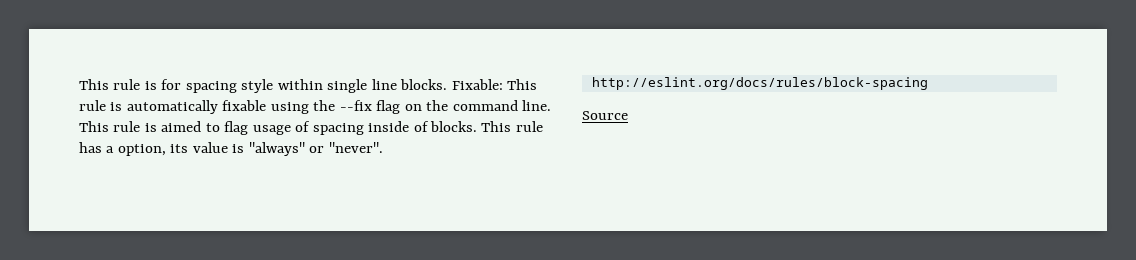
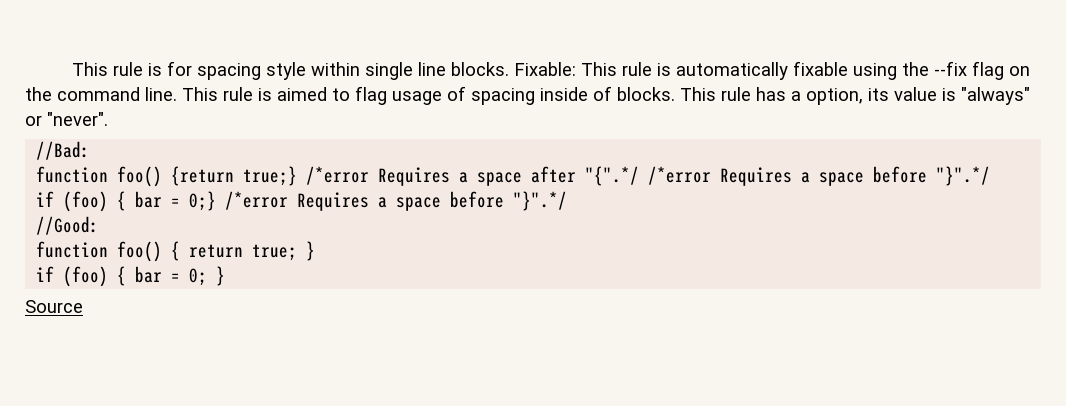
[591,77,928,90] http://eslint.org/docs/rules/block-spacing -> [36,141,91,160] [36,166,991,187] [36,191,568,212] [36,216,100,235] [36,241,316,262] [36,266,226,287] //Bad: // function foo() {return true;} /*error Requires a space after "{".*/ /*error Requires a space before "}".*/ // if (foo) { bar = 0;} /*error Requires a space before "}".*/ // //Good: // function foo() { return true; } // if (foo) { bar = 0; }

